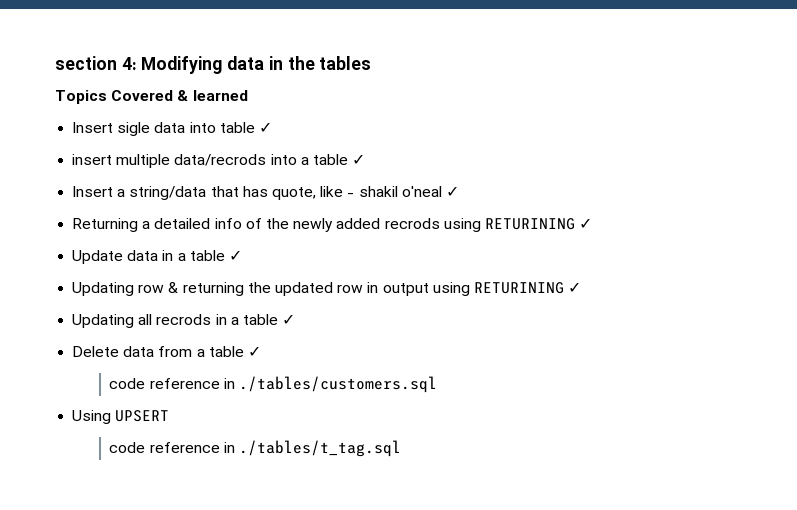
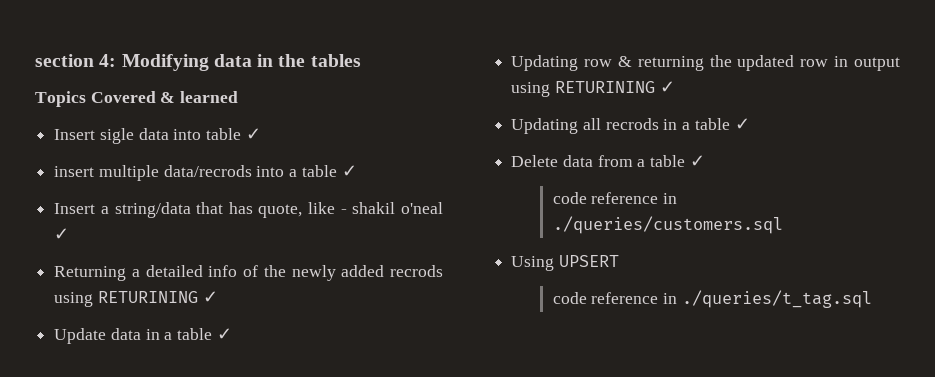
[238,376,437,393] ./tables/customers.sql -> [552,216,783,234] ./queries/customers.sql
[238,440,401,457] ./tables/t_tag.sql -> [681,290,872,308] ./queries/t_tag.sql

